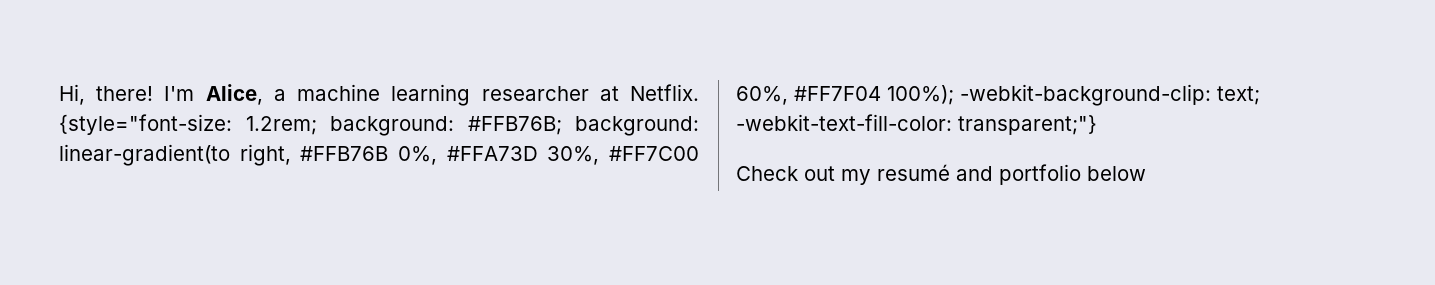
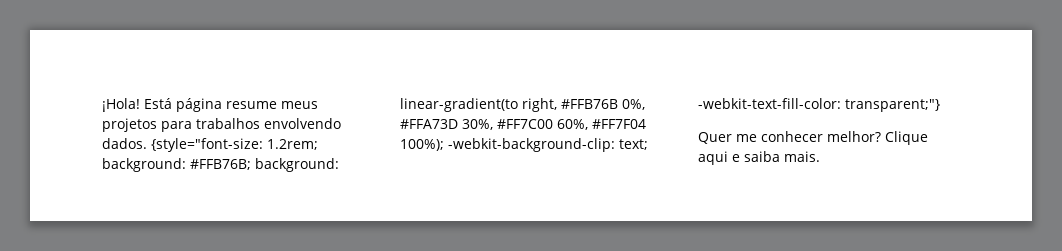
[59,84,699,106] Hi, there! I'm Alice, a machine learning researcher at Netflix. -> [102,98,318,112] [102,118,341,132] [102,138,147,149] ¡Hola! Está página resume meus projetos para trabalhos envolvendo dados.
[736,164,1146,185] Check out my resumé and portfolio below -> [698,131,928,145] [698,151,820,165] Quer me conhecer melhor? Clique aqui e saiba mais.

